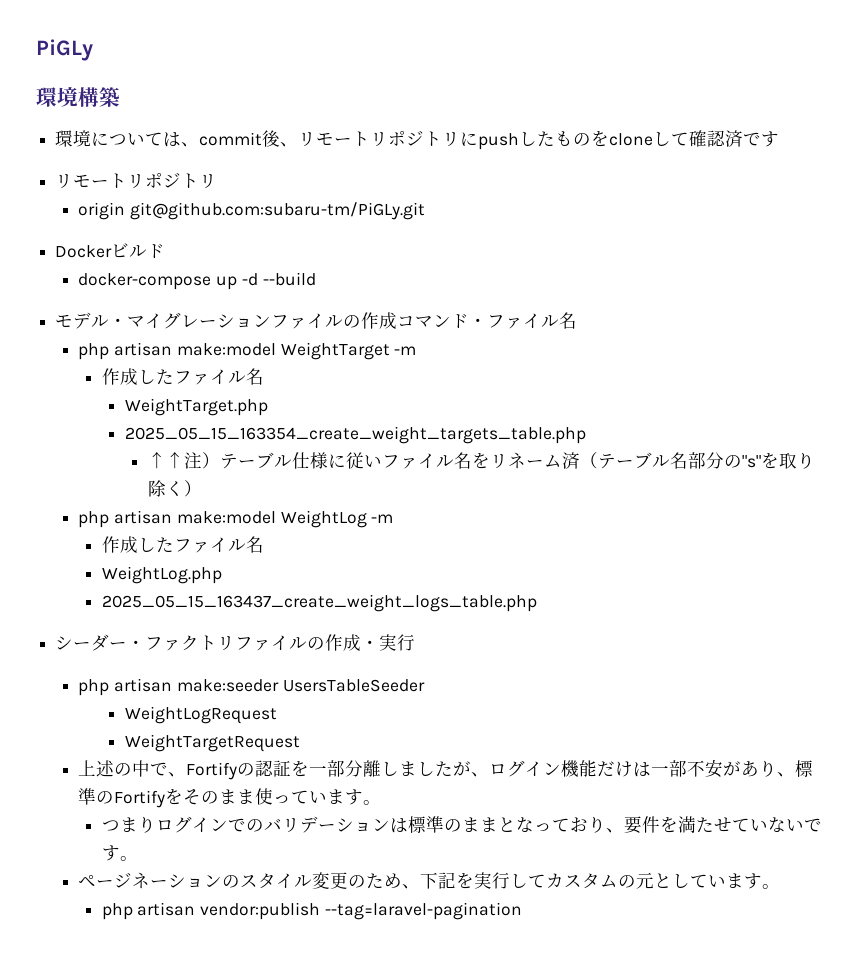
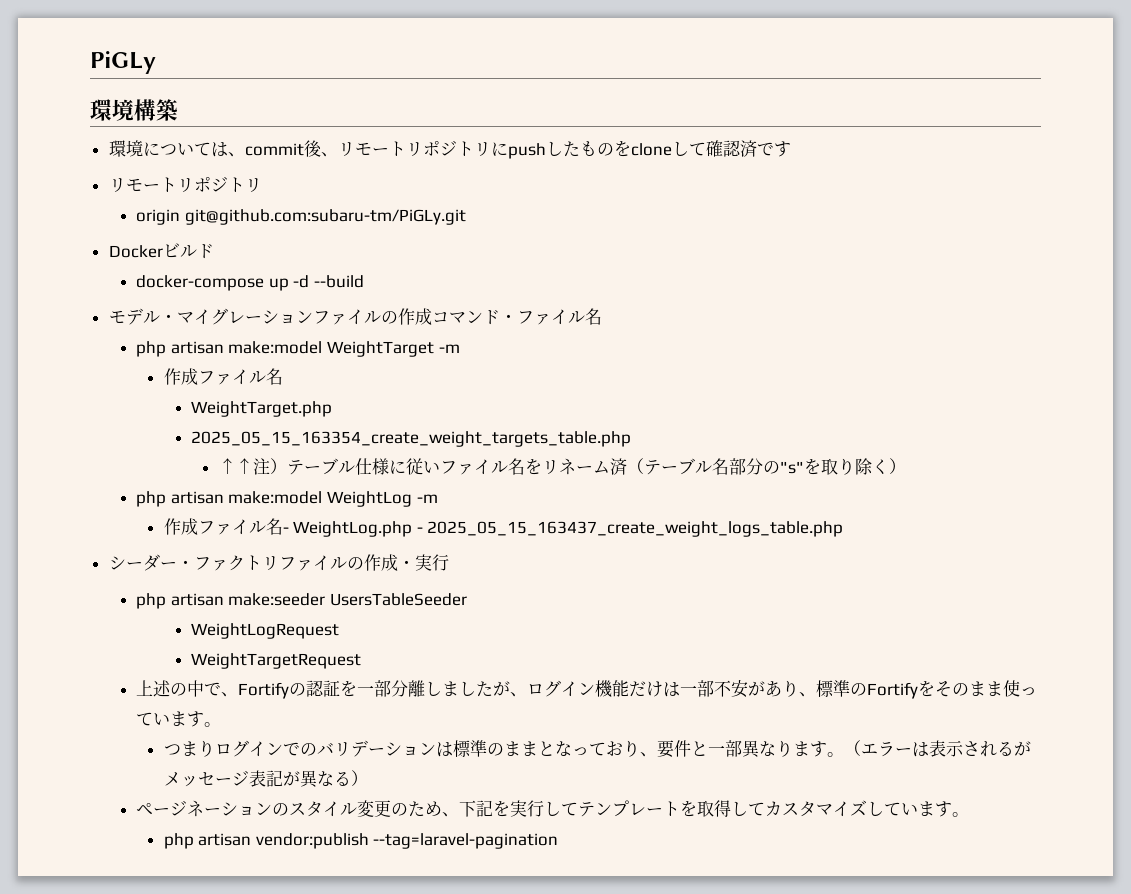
[137,369,174,385] した -> (198, 376) none
[137,536,264,553] したファイル名 // -> [197,518,289,535] ファイル名-
(222, 575) // -> [416,527,423,533] -
[659,816,822,833] [101,845,138,861] を満たせていないです。 -> [690,740,1031,758] [163,770,368,788] と一部異なります。（エラーは表示されるがメッセージ表記が異なる）
[546,872,673,889] カスタムの元と -> [578,800,868,817] テンプレートを取得してカスタマイズ

